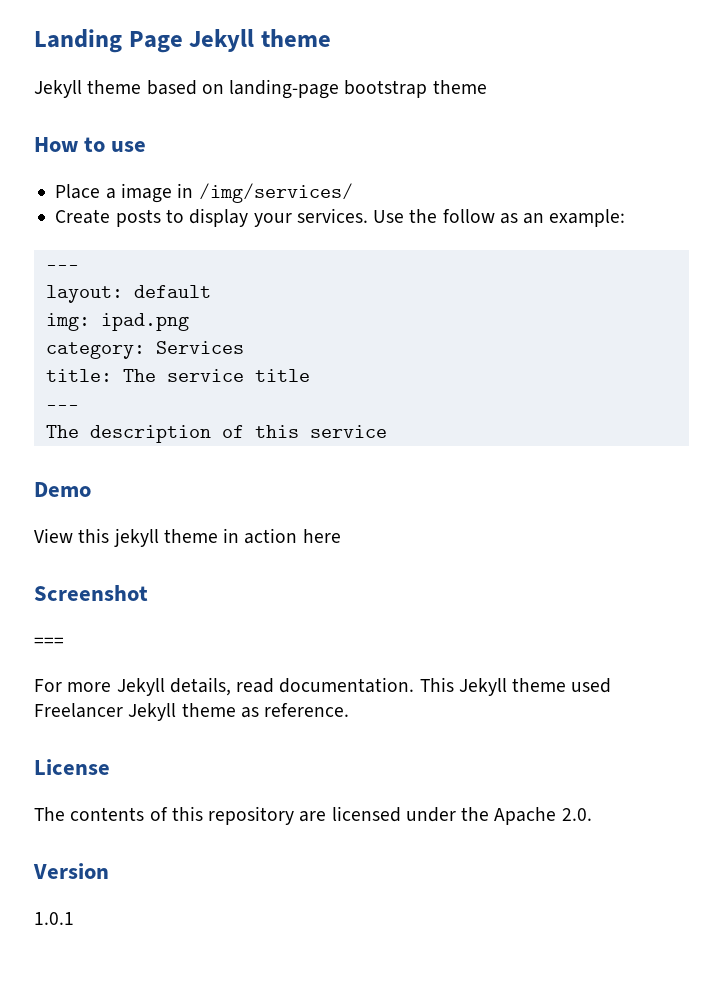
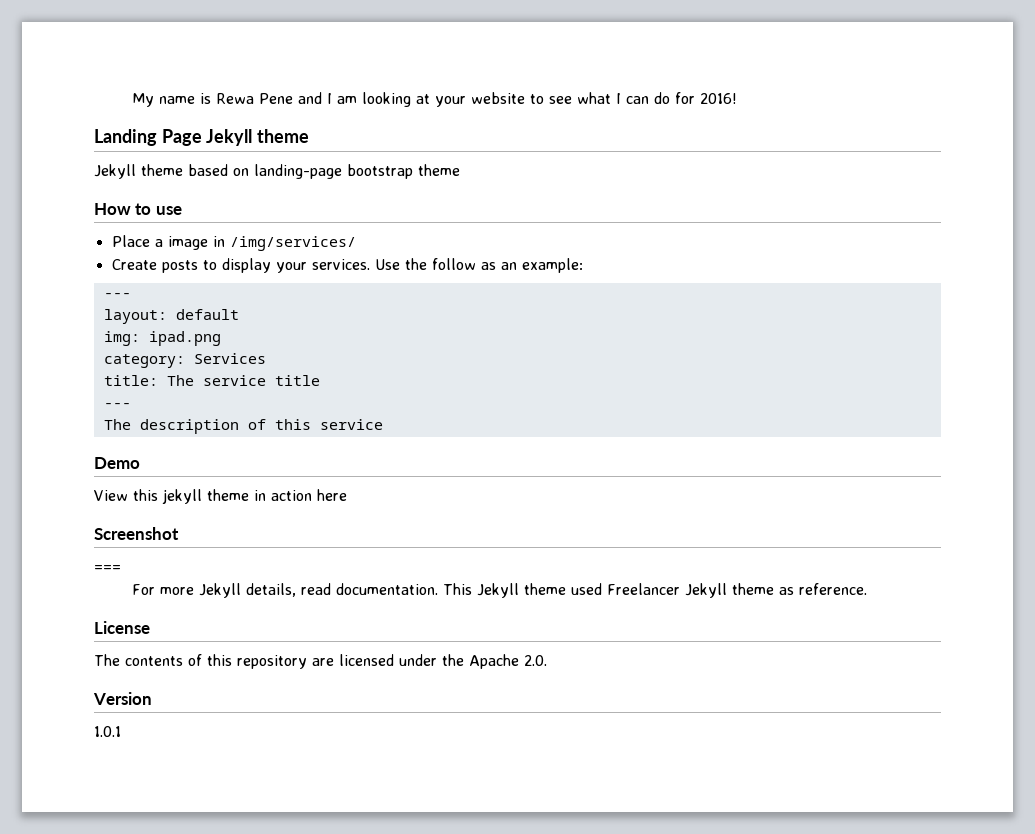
(34, 41) none -> [132,92,738,107] My name is Rewa Pene and I am looking at your website to see what I can do for 2016! //

